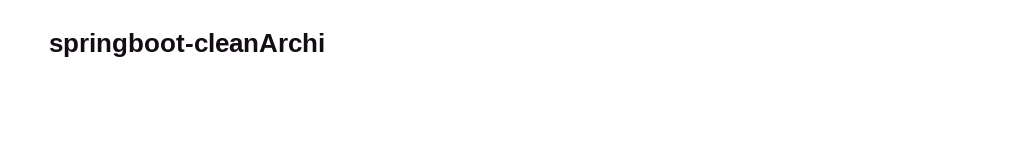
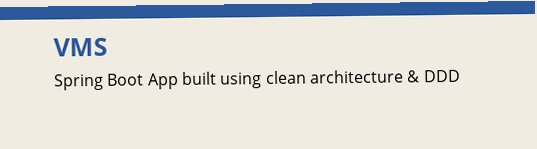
[49,33,325,57] springboot-cleanArchi -> [53,37,108,57] [53,69,461,91] VMS // Spring Boot App built using clean architecture & DDD

